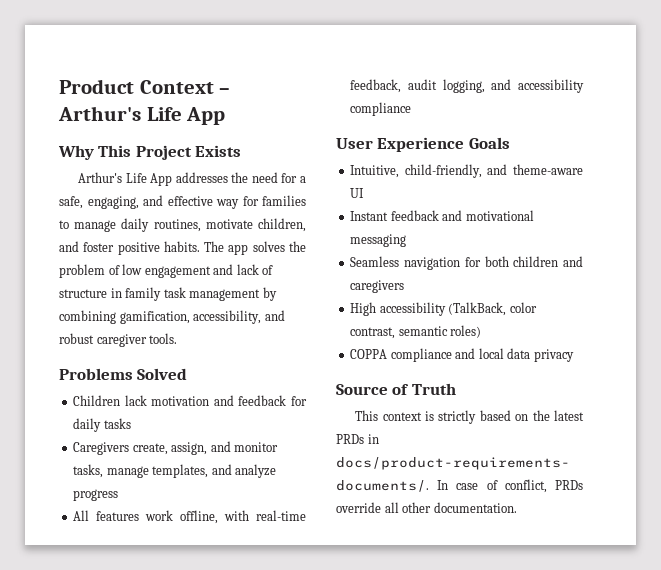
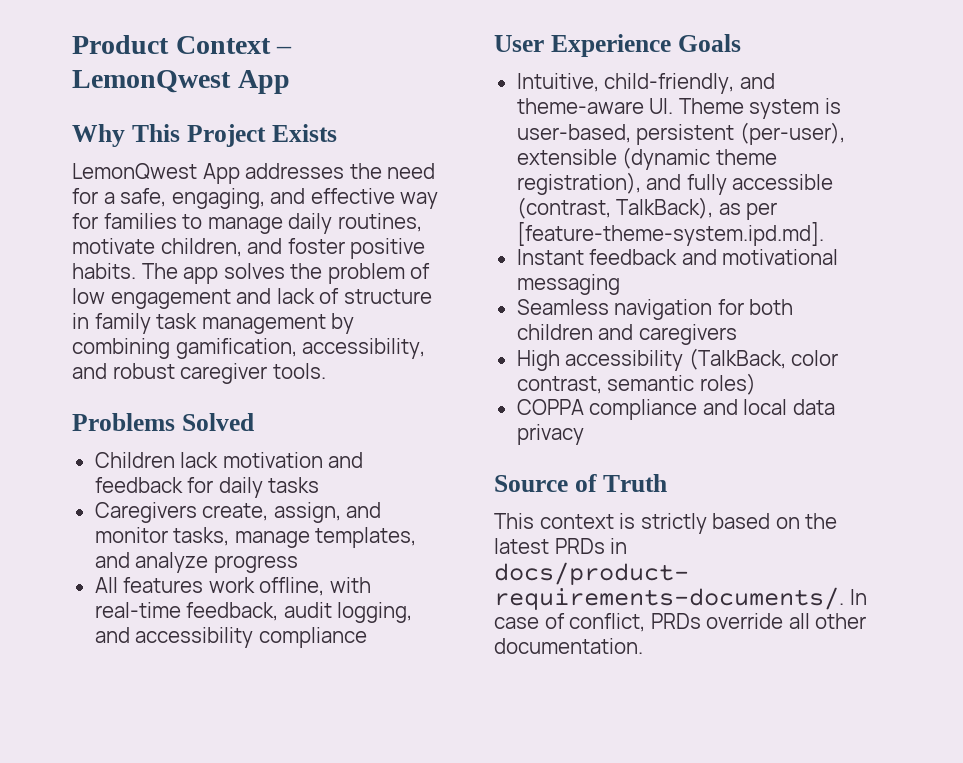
[58,106,182,121] Arthur's Life -> [72,70,231,93] LemonQwest
[78,172,147,183] Arthur's Life -> [72,163,197,179] LemonQwest
[350,188,365,198] UI -> [649,98,841,119] [516,122,845,145] [516,147,777,170] [516,172,834,195] [516,197,778,220] [516,222,824,246] UI. Theme system is user-based, persistent (per-user), extensible (dynamic theme registration), and fully accessible (contrast, TalkBack), as per [feature-theme-system.ipd.md].

